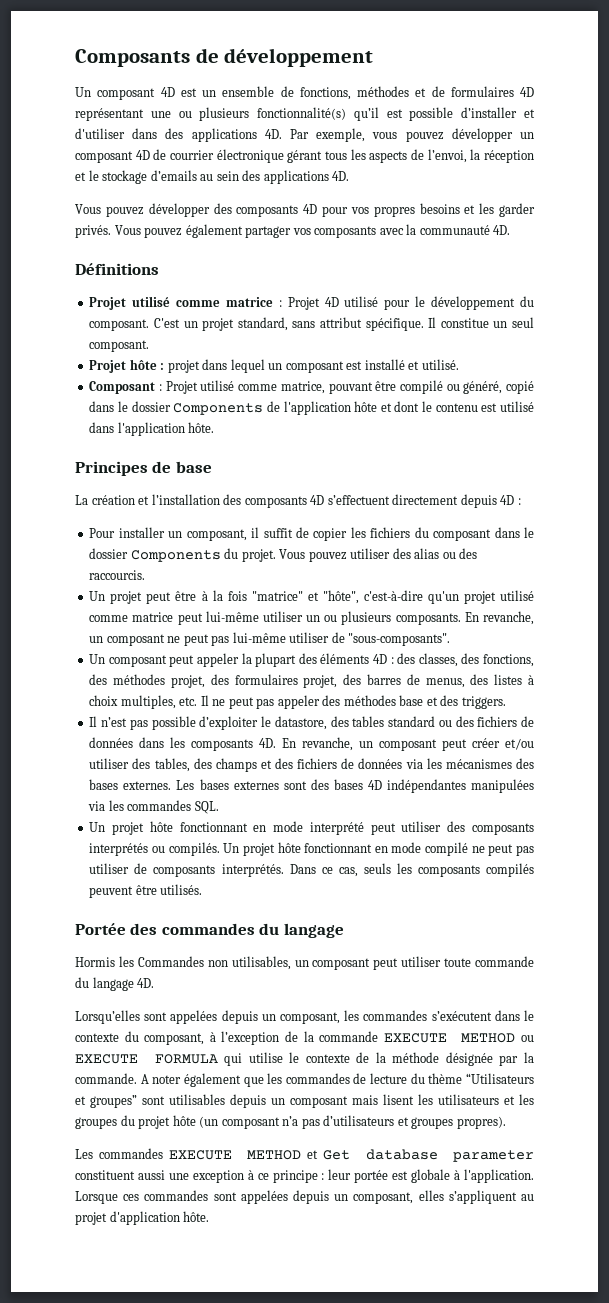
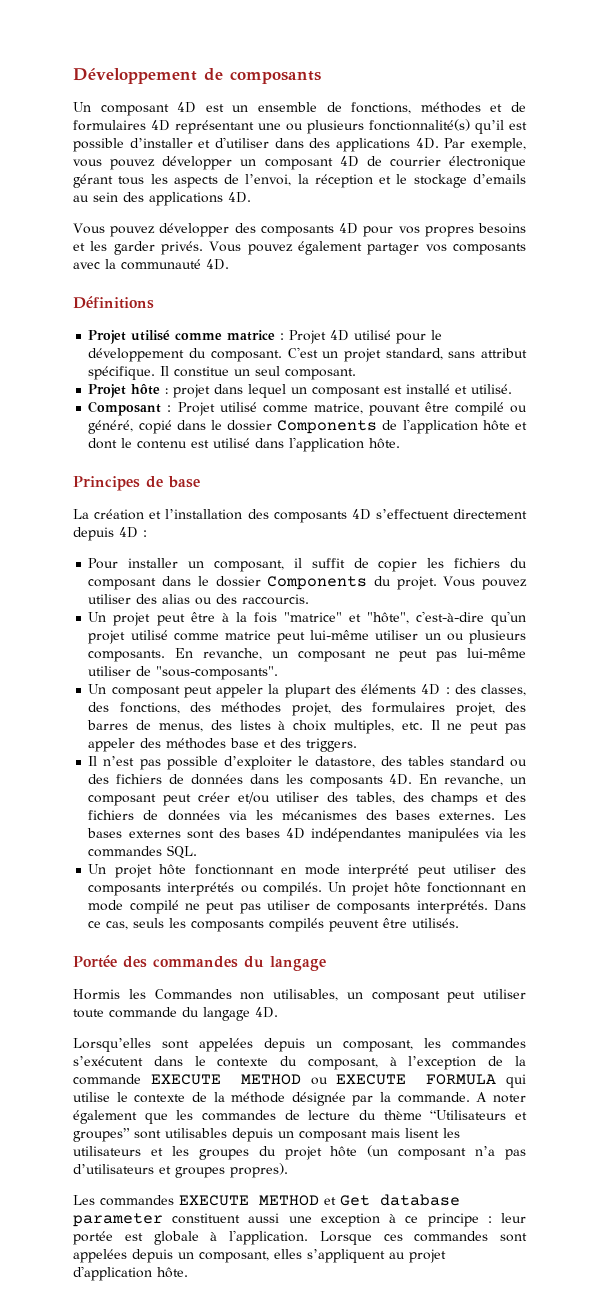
[75,48,374,67] Composants de développement -> [73,68,321,84] Développement de composants

